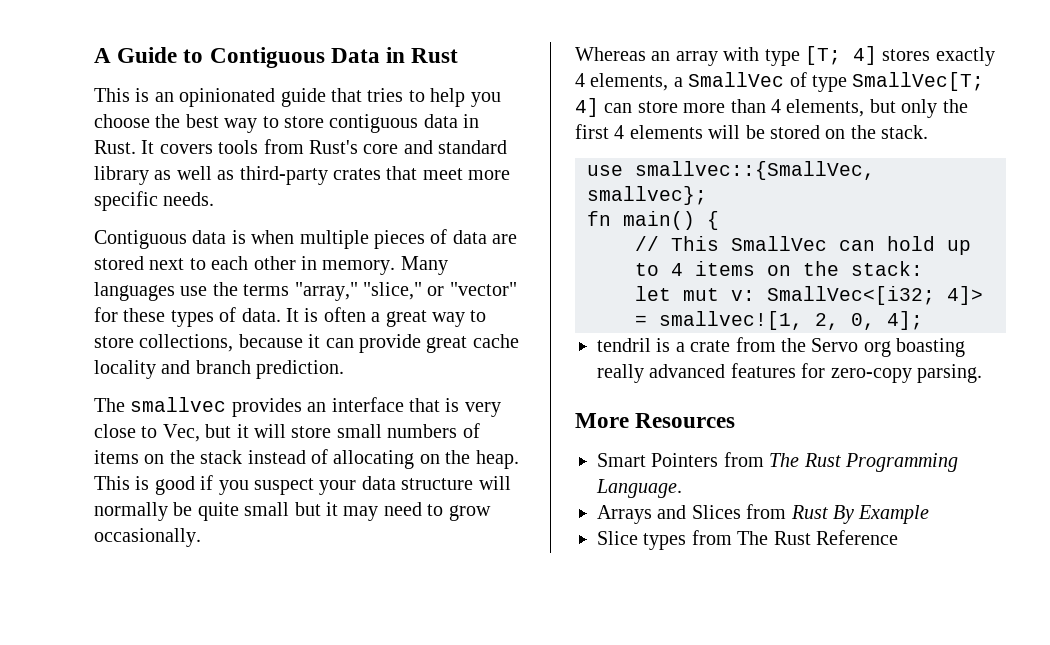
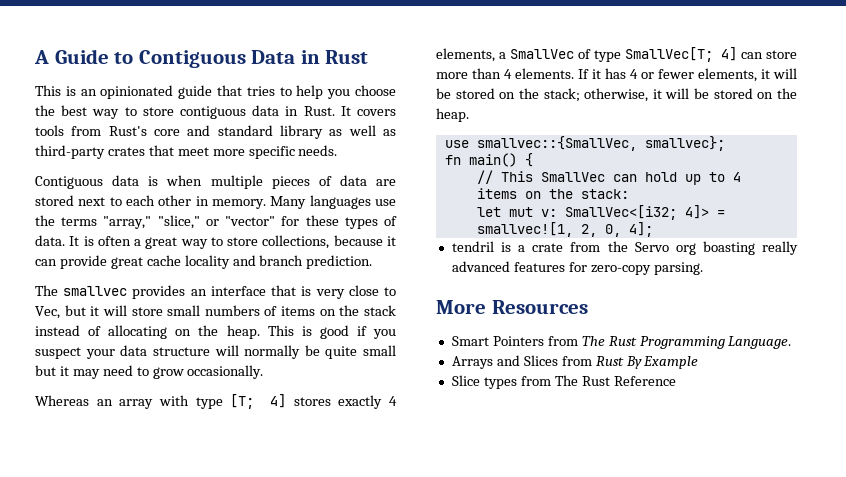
[786,99,968,118] [575,124,929,139] elements, but only the first 4 elements will be stored on the stack. -> [515,68,797,82] [436,88,797,102] [436,108,469,122] elements. If it has 4 or fewer elements, it will be stored on the stack; otherwise, it will be stored on the heap.

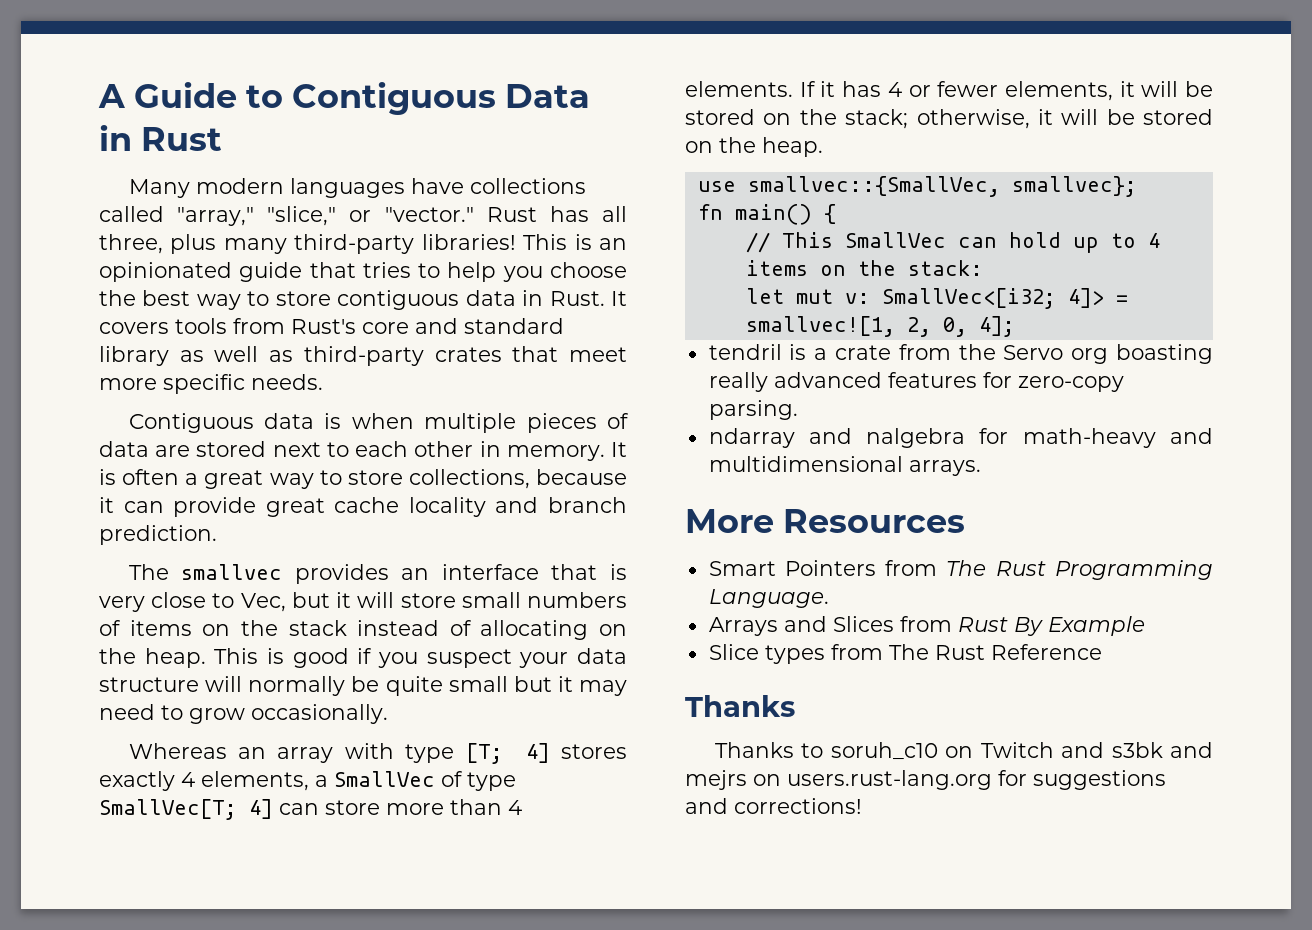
(369, 57) none -> [128,178,586,198] [99,206,628,226] [99,234,516,254] Many modern languages have collections called "array," "slice," or "vector." Rust has all three, plus many third-party libraries!
[270,195,396,209] [35,215,398,229] [35,235,65,246] Many languages use the terms "array," "slice," or "vector" for these types of data. -> (605, 453) none
(703, 268) none -> [708,428,1213,448] [708,456,981,476] // ndarray and nalgebra for math-heavy and multidimensional arrays.
(676, 381) none -> [685,695,795,717] [714,742,1213,760] [685,770,1166,790] [685,798,862,814] // Thanks // Thanks to soruh_c10 on Twitch and s3bk and mejrs on users.rust-lang.org for suggestions and corrections!

